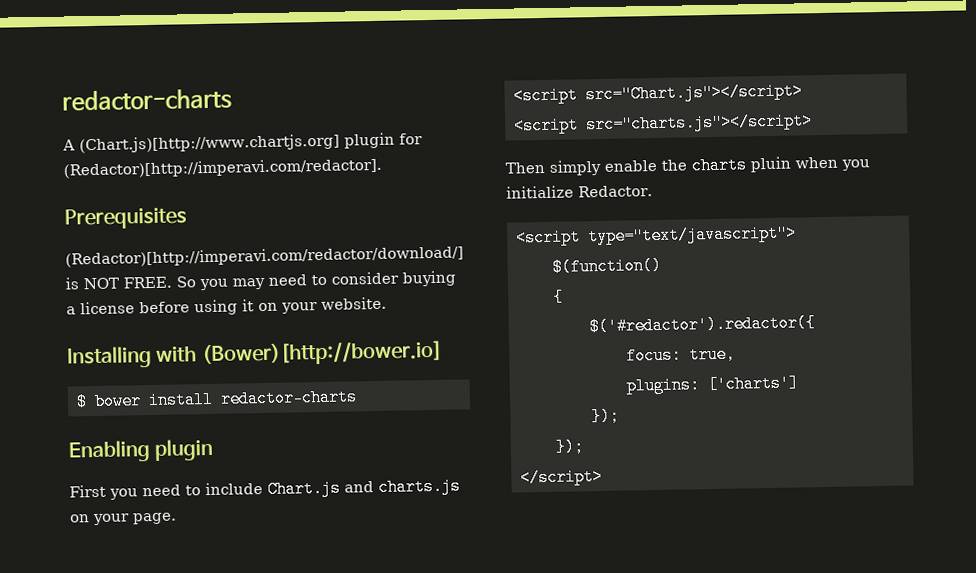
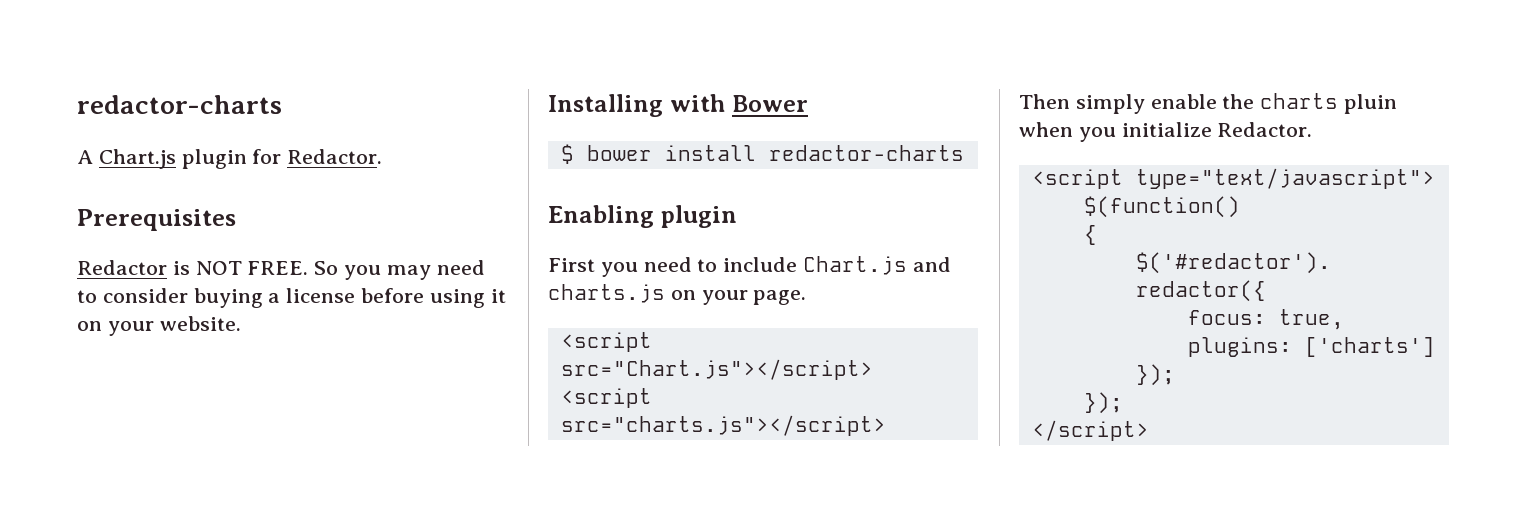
[79,133,340,154] (Chart.js)[http://www.chartjs.org] -> [98,149,176,169] Chart.js
[63,157,382,179] (Redactor)[http://imperavi.com/redactor]. -> [287,149,383,164] Redactor.
[65,245,464,268] (Redactor)[http://imperavi.com/redactor/download/] -> [77,260,167,275] Redactor
[200,340,443,367] (Bower)[http://bower.io] -> [731,95,808,112] Bower

